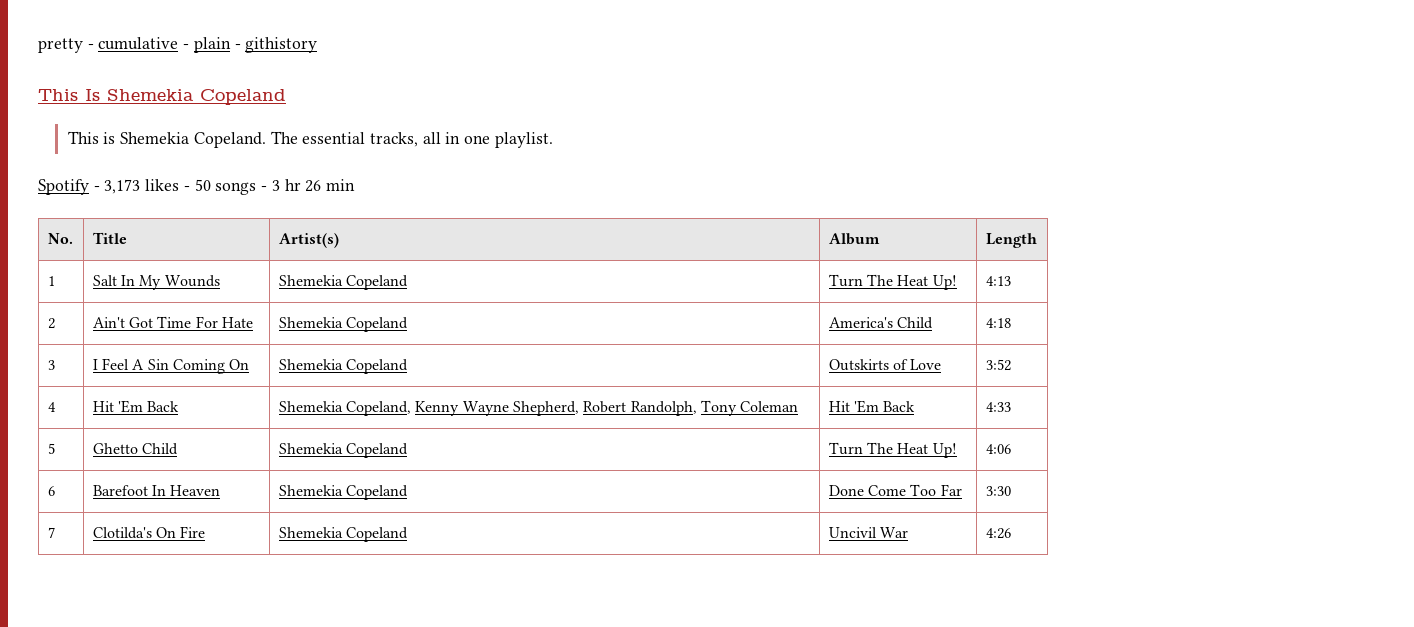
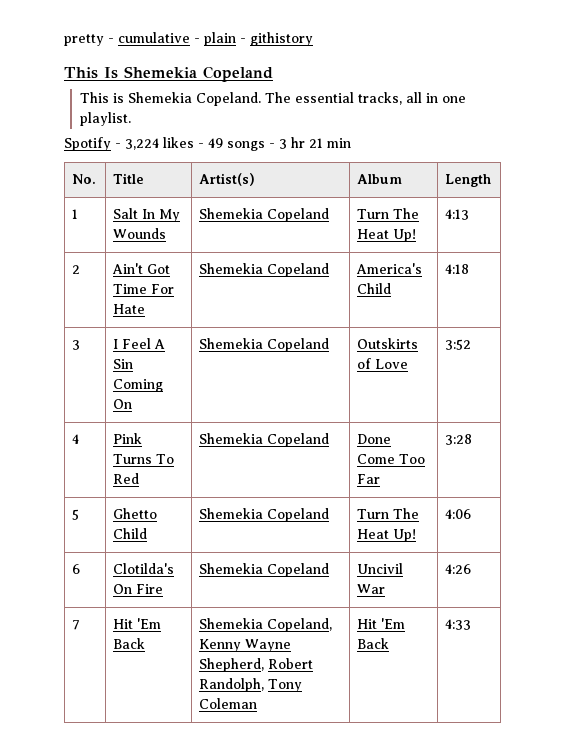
[104,179,141,194] 3,173 -> [125,138,159,150] 3,224
[194,179,211,191] 50 -> [208,138,223,148] 49
[305,180,322,192] 26 -> [309,138,323,148] 21
(56, 407) none -> [113,433,143,444] [113,454,175,464] [113,473,140,484] [199,433,330,447] [357,434,392,444] [357,454,426,464] [357,474,381,484] [445,434,473,445] [72,509,80,520] [113,508,158,519] [113,528,148,539] [199,508,330,522] [357,508,420,519] [357,529,417,542] [445,509,472,519] [72,564,81,574] [113,563,175,574] [113,584,164,594] [199,563,330,577] [357,563,404,574] [357,584,386,594] [445,564,472,574] [72,620,81,630] | Pink Turns To Red | Shemekia Copeland | Done Come Too Far | 3:28 // 5 | Ghetto Child | Shemekia Copeland | Turn The Heat Up! | 4:06 // 6 | Clotilda's On Fire | Shemekia Copeland | Uncivil War | 4:26 // 7
[47,443,55,454] [92,443,178,455] [278,443,408,458] [828,442,957,458] [985,444,1011,454] [47,486,55,496] [92,485,221,496] [278,485,408,500] [828,484,962,496] [985,486,1011,496] [47,527,55,538] [92,526,206,539] [278,527,408,542] [828,527,908,538] [985,528,1011,539] // 5 | Ghetto Child | Shemekia Copeland | Turn The Heat Up! | 4:06 // 6 | Barefoot In Heaven | Shemekia Copeland | Done Come Too Far | 3:30 // 7 | Clotilda's On Fire | Shemekia Copeland | Uncivil War | 4:26 -> (472, 624) none

